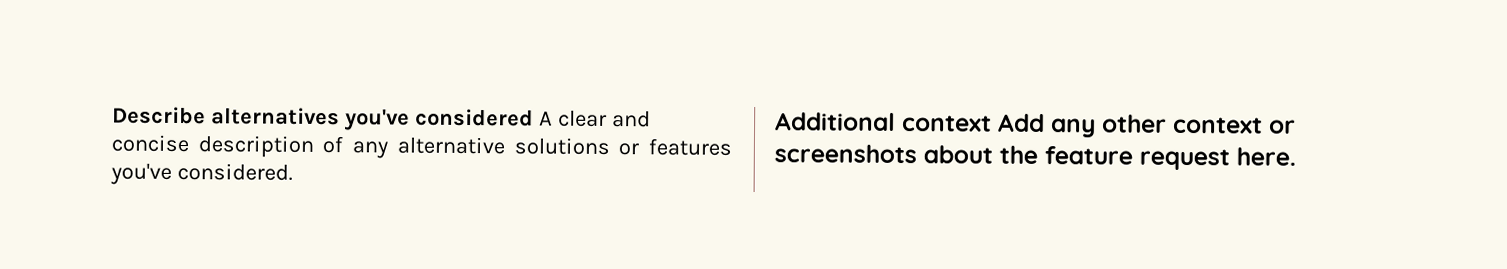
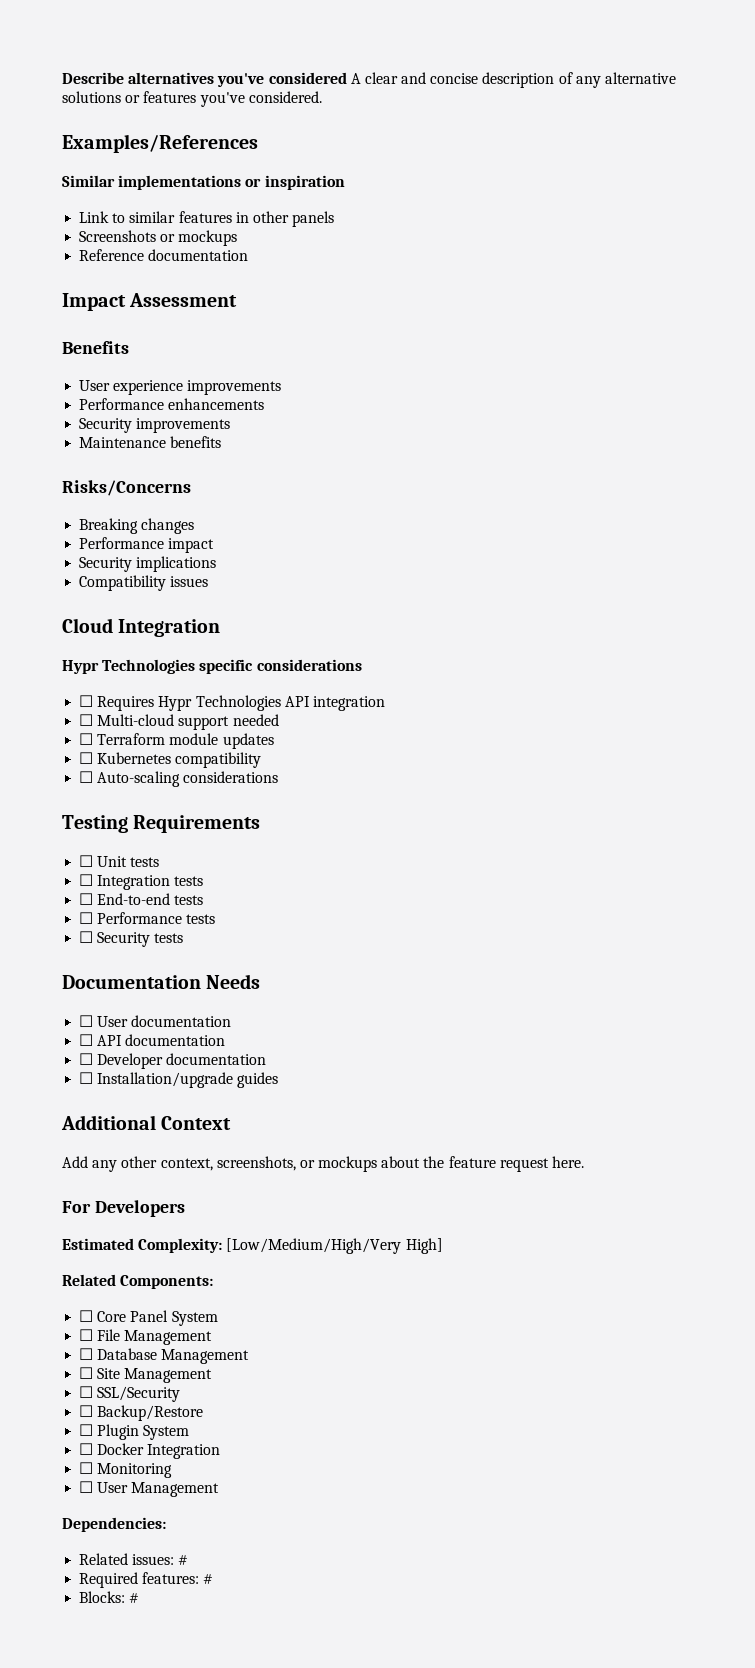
(293, 171) none -> [62,134,258,153] [62,175,345,190] [79,211,335,227] [79,230,238,246] [79,249,249,261] [62,293,238,311] [62,341,129,354] [79,380,282,395] [79,398,265,410] [79,418,231,433] [79,436,222,448] [62,480,191,496] [79,518,195,534] [79,537,215,553] [79,556,217,572] [79,575,209,591] [62,618,221,637] [62,659,362,674] [79,695,385,711] [79,714,279,730] [79,733,274,749] [79,752,262,768] [79,771,279,787] [62,815,261,833] [79,855,160,867] [79,874,204,890] [79,893,204,905] [79,912,216,924] [79,931,184,947] [62,974,261,989] [79,1015,232,1027] [79,1034,226,1046] [79,1053,267,1069] [79,1072,279,1088] // Examples/References // Similar implementations or inspiration // Link to similar features in other panels // Screenshots or mockups // Reference documentation // Impact Assessment // Benefits // User experience improvements // Performance enhancements // Security improvements // Maintenance benefits // Risks/Concerns // Breaking changes // Performance impact // Security implications // Compatibility issues // Cloud Integration // Hypr Technologies specific considerations // ☐ Requires Hypr Technologies API integration // ☐ Multi-cloud support needed // ☐ Terraform module updates // ☐ Kubernetes compatibility // ☐ Auto-scaling considerations // Testing Requirements // ☐ Unit tests // ☐ Integration tests // ☐ End-to-end tests // ☐ Performance tests // ☐ Security tests // Documentation Needs // ☐ User documentation // ☐ API documentation // ☐ Developer documentation // ☐ Installation/upgrade guides
[902,115,992,132] context -> [161,1116,232,1130] Context //
[1173,116,1296,134] [774,144,917,164] context or screenshots -> [160,1156,378,1172] context, screenshots, or mockups
(1296, 156) none -> [62,1200,185,1217] [62,1238,443,1254] [62,1274,214,1289] [79,1310,218,1326] [79,1329,213,1345] [79,1348,250,1364] [79,1367,213,1383] [79,1386,181,1402] [79,1405,204,1421] [79,1424,190,1440] [79,1443,221,1459] [79,1462,173,1478] [79,1481,220,1497] [62,1517,166,1532] [79,1553,189,1565] [79,1572,214,1588] [79,1591,140,1603] // For Developers // Estimated Complexity: [Low/Medium/High/Very High] // Related Components: // ☐ Core Panel System // ☐ File Management // ☐ Database Management // ☐ Site Management // ☐ SSL/Security // ☐ Backup/Restore // ☐ Plugin System // ☐ Docker Integration // ☐ Monitoring // ☐ User Management // Dependencies: // Related issues: # // Required features: # // Blocks: #

